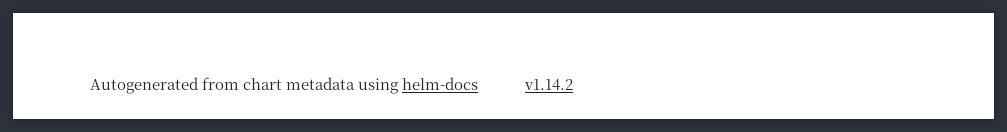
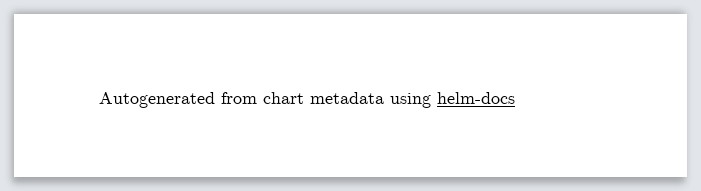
[524,79,573,91] v1.14.2 -> (515, 98) none

